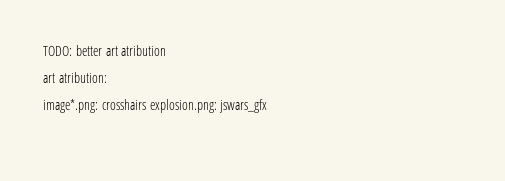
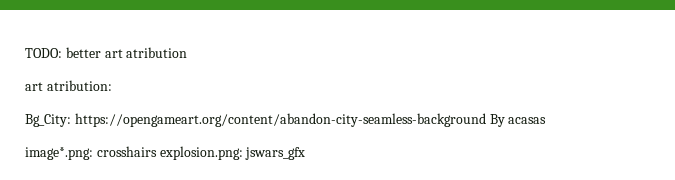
(107, 77) none -> [25,113,547,127] // Bg_City: https://opengameart.org/content/abandon-city-seamless-background By acasas

